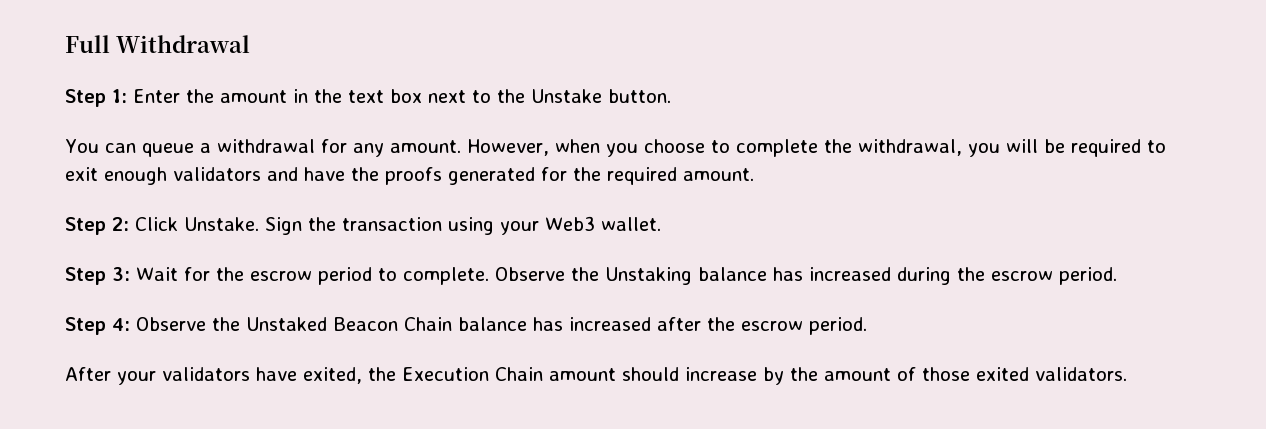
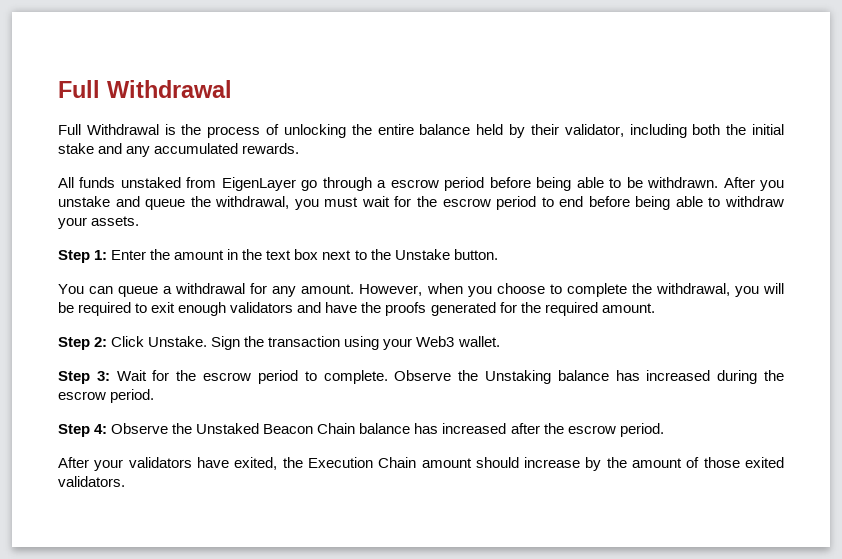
[65,35,250,53] Full Withdrawal -> [58,80,232,98] [58,124,784,138] [58,143,300,157] [58,177,785,191] [58,196,784,210] [58,216,140,229] Full Withdrawal // Full Withdrawal is the process of unlocking the entire balance held by their validator, including both the initial stake and any accumulated rewards. // All funds unstaked from EigenLayer go through a escrow period before being able to be withdrawn. After you unstake and queue the withdrawal, you must wait for the escrow period to end before being able to withdraw your assets.

